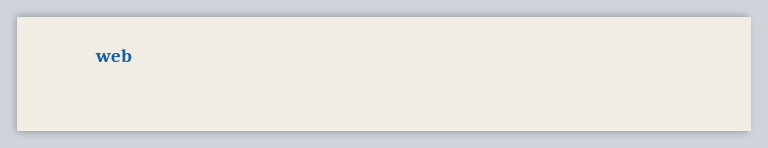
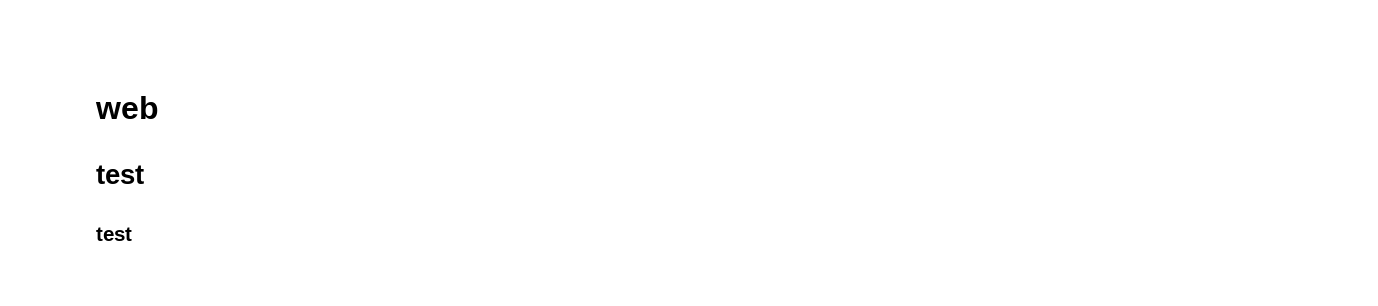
(132, 55) none -> [96,165,144,184] [96,227,132,241] // test // test

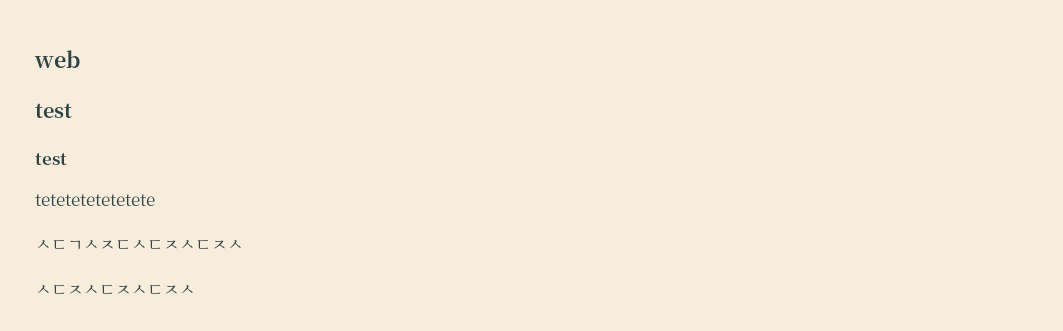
(132, 234) none -> [35,194,155,206] [35,239,243,251] [35,284,195,296] // tetetetetetetete // ㅅㄷㄱㅅㅈㄷㅅㄷㅈㅅㄷㅈㅅ // ㅅㄷㅈㅅㄷㅈㅅㄷㅈㅅ

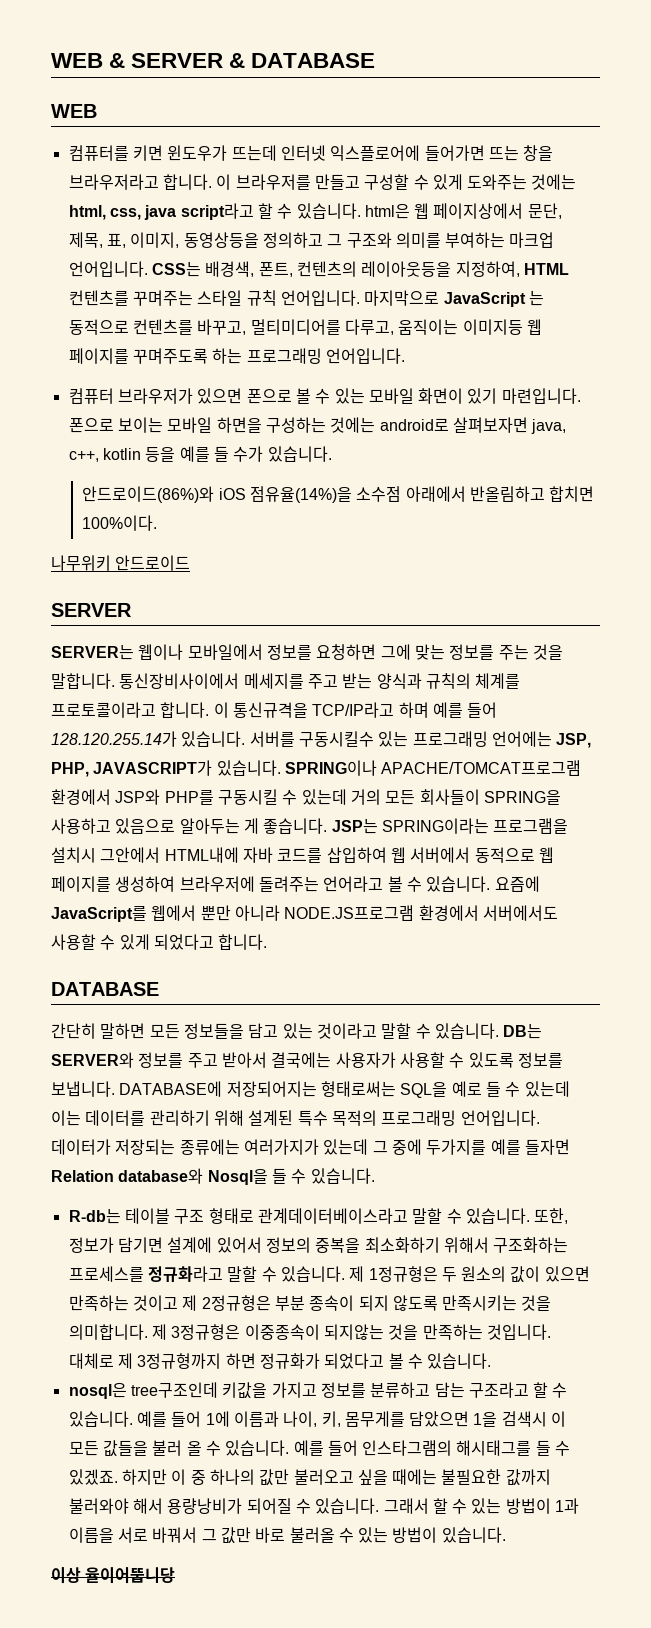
[34,50,80,68] [35,103,72,118] [35,153,67,165] [35,194,155,206] [35,239,243,251] [35,284,195,296] web // test // test // tetetetetetetete // ㅅㄷㄱㅅㅈㄷㅅㄷㅈㅅㄷㅈㅅ // ㅅㄷㅈㅅㄷㅈㅅㄷㅈㅅ -> [51,53,376,68] [51,104,97,118] [68,145,554,161] [68,174,577,190] [68,203,562,220] [68,232,555,248] [68,261,569,277] [68,290,544,307] [68,319,542,335] [68,348,405,364] [68,388,581,404] [68,417,567,434] [68,446,332,462] [82,486,595,503] [82,515,158,531] [51,555,191,571] [51,603,132,617] [51,644,563,660] [51,673,521,689] [51,702,498,718] [51,731,592,748] [51,760,582,777] [51,789,561,805] [51,818,569,834] [51,847,554,863] [51,876,540,892] [51,905,558,922] [51,934,268,950] [51,982,159,996] [51,1023,543,1039] [51,1052,563,1068] [51,1081,570,1098] [51,1110,540,1126] [51,1139,570,1155] [51,1168,375,1185] [68,1208,569,1224] [68,1237,569,1253] [68,1266,590,1283] [68,1295,552,1311] [68,1324,551,1340] [68,1353,492,1369] [68,1382,568,1399] [68,1411,567,1427] [68,1440,571,1457] [68,1469,551,1486] [68,1498,580,1514] [68,1527,506,1544] [51,1567,176,1584] WEB & SERVER & DATABASE // WEB // 컴퓨터를 키면 윈도우가 뜨는데 인터넷 익스플로어에 들어가면 뜨는 창을 브라우저라고 합니다. 이 브라우저를 만들고 구성할 수 있게 도와주는 것에는 html, css, java script라고 할 수 있습니다. html은 웹 페이지상에서 문단, 제목, 표, 이미지, 동영상등을 정의하고 그 구조와 의미를 부여하는 마크업 언어입니다. CSS는 배경색, 폰트, 컨텐츠의 레이아웃등을 지정하여, HTML 컨텐츠를 꾸며주는 스타일 규칙 언어입니다. 마지막으로 JavaScript 는 동적으로 컨텐츠를 바꾸고, 멀티미디어를 다루고, 움직이는 이미지등 웹 페이지를 꾸며주도록 하는 프로그래밍 언어입니다. // 컴퓨터 브라우저가 있으면 폰으로 볼 수 있는 모바일 화면이 있기 마련입니다. 폰으로 보이는 모바일 하면을 구성하는 것에는 android로 살펴보자면 java, c++, kotlin 등을 예를 들 수가 있습니다. // 안드로이드(86%)와 iOS 점유율(14%)을 소수점 아래에서 반올림하고 합치면 100%이다. // 나무위키 안드로이드 // SERVER // SERVER는 웹이나 모바일에서 정보를 요청하면 그에 맞는 정보를 주는 것을 말합니다. 통신장비사이에서 메세지를 주고 받는 양식과 규칙의 체계를 프로토콜이라고 합니다. 이 통신규격을 TCP/IP라고 하며 예를 들어 128.120.255.14가 있습니다. 서버를 구동시킬수 있는 프로그래밍 언어에는 JSP, PHP, JAVASCRIPT가 있습니다. SPRING이나 APACHE/TOMCAT프로그램 환경에서 JSP와 PHP를 구동시킬 수 있는데 거의 모든 회사들이 SPRING을 사용하고 있음으로 알아두는 게 좋습니다. JSP는 SPRING이라는 프로그램을 설치시 그안에서 HTML내에 자바 코드를 삽입하여 웹 서버에서 동적으로 웹 페이지를 생성하여 브라우저에 돌려주는 언어라고 볼 수 있습니다. 요즘에 JavaScript를 웹에서 뿐만 아니라 NODE.JS프로그램 환경에서 서버에서도 사용할 수 있게 되었다고 합니다. // DATABASE // 간단히 말하면 모든 정보들을 담고 있는 것이라고 말할 수 있습니다. DB는 SERVER와 정보를 주고 받아서 결국에는 사용자가 사용할 수 있도록 정보를 보냅니다. DATABASE에 저장되어지는 형태로써는 SQL을 예로 들 수 있는데 이는 데이터를 관리하기 위해 설계된 특수 목적의 프로그래밍 언어입니다. 데이터가 저장되는 종류에는 여러가지가 있는데 그 중에 두가지를 예를 들자면 Relation database와 Nosql을 들 수 있습니다. // R-db는 테이블 구조 형태로 관계데이터베이스라고 말할 수 있습니다. 또한, 정보가 담기면 설계에 있어서 정보의 중복을 최소화하기 위해서 구조화하는 프로세스를 정규화라고 말할 수 있습니다. 제 1정규형은 두 원소의 값이 있으면 만족하는 것이고 제 2정규형은 부분 종속이 되지 않도록 만족시키는 것을 의미합니다. 제 3정규형은 이중종속이 되지않는 것을 만족하는 것입니다. 대체로 제 3정규형까지 하면 정규화가 되었다고 볼 수 있습니다. // nosql은 tree구조인데 키값을 가지고 정보를 분류하고 담는 구조라고 할 수 있습니다. 예를 들어 1에 이름과 나이, 키, 몸무게를 담았으면 1을 검색시 이 모든 값들을 불러 올 수 있습니다. 예를 들어 인스타그램의 해시태그를 들 수 있겠죠. 하지만 이 중 하나의 값만 불러오고 싶을 때에는 불필요한 값까지 불러와야 해서 용량낭비가 되어질 수 있습니다. 그래서 할 수 있는 방법이 1과 이름을 서로 바꿔서 그 값만 바로 불러올 수 있는 방법이 있습니다. // 이상 율이어뚭니당

